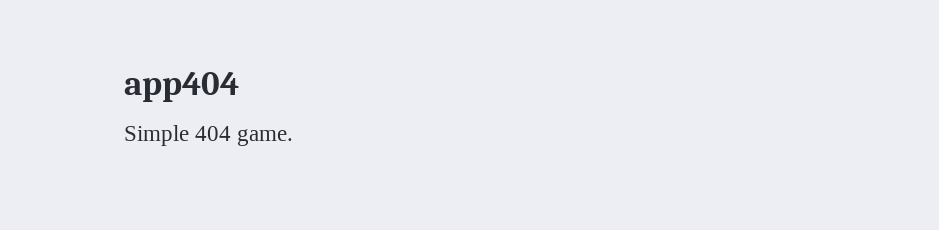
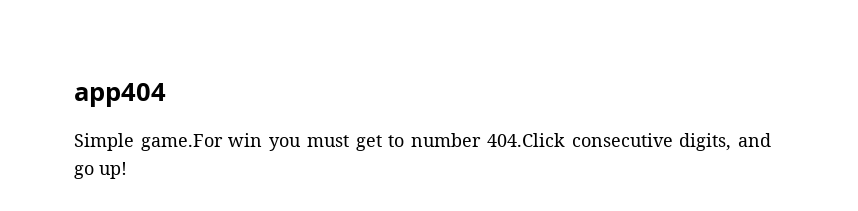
[195,126,294,146] 404 game. -> [140,133,772,151] [74,162,127,179] game.For win you must get to number 404.Click consecutive digits, and go up!

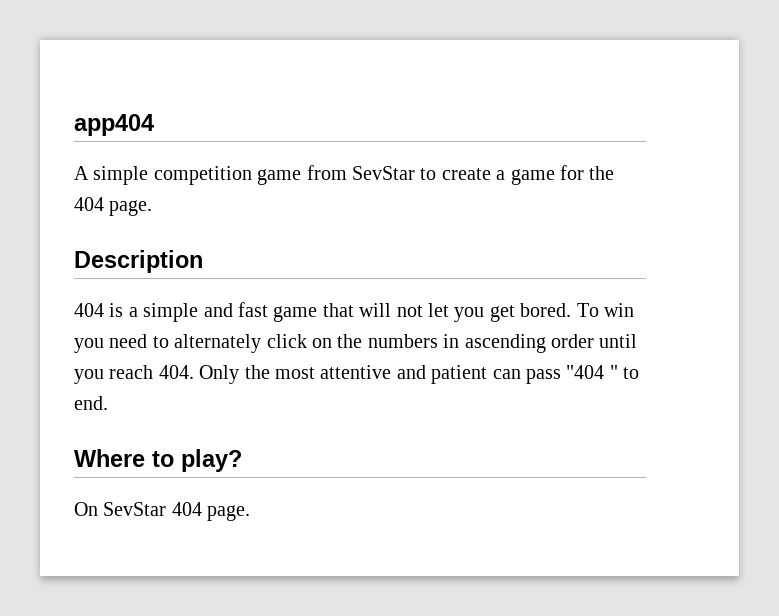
[74,133,772,151] [74,162,127,179] Simple game.For win you must get to number 404.Click consecutive digits, and go up! -> [74,165,615,185] [74,197,153,216] [74,250,203,273] [74,302,634,322] [74,334,638,353] [74,365,640,384] [74,396,108,410] [74,449,242,472] [74,502,251,521] A simple competition game from SevStar to create a game for the 404 page. // Description // 404 is a simple and fast game that will not let you get bored. To win you need to alternately click on the numbers in ascending order until you reach 404. Only the most attentive and patient can pass "404 " to end. // Where to play? // On SevStar 404 page.

